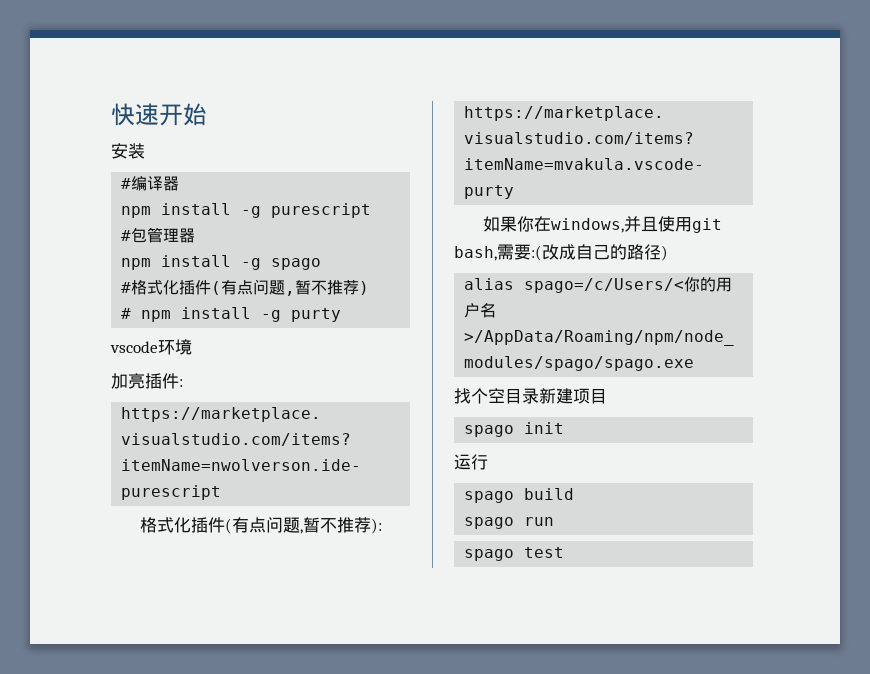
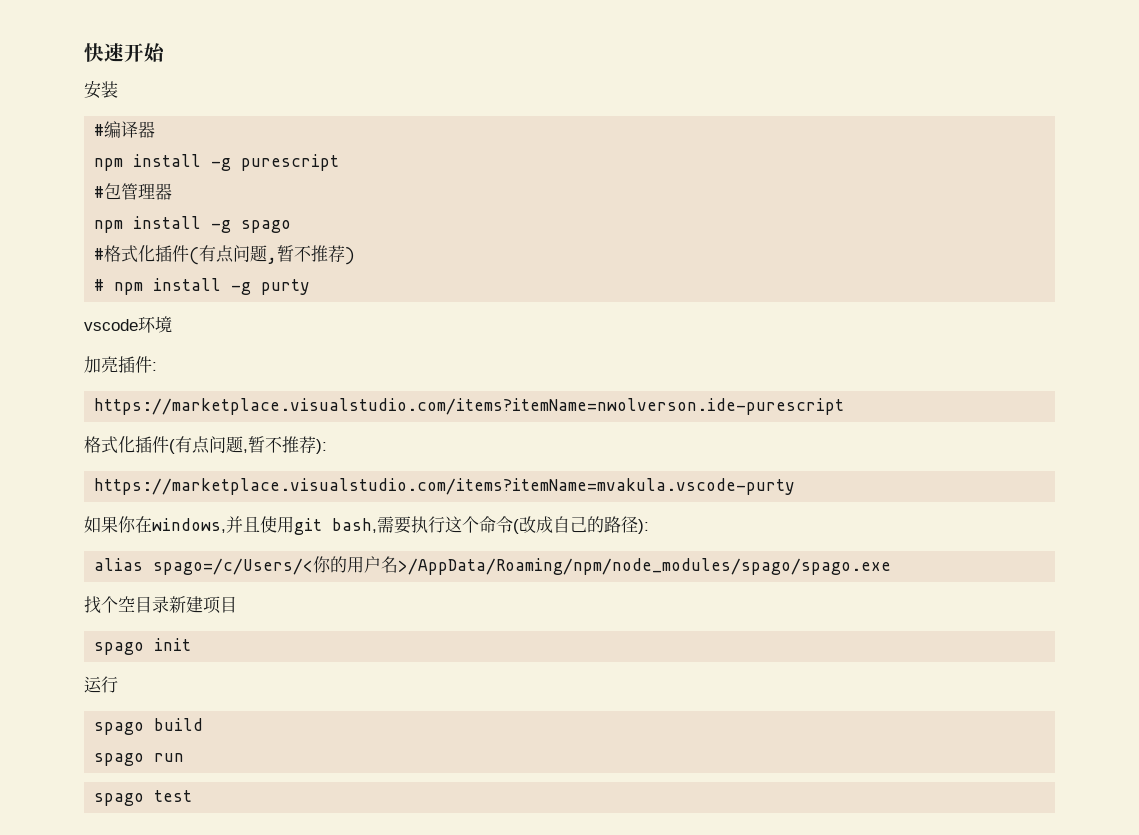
[531,245,542,261] :( -> [411,516,519,534] 执行这个命令(
[661,245,668,261] ) -> [638,519,649,534] ):

